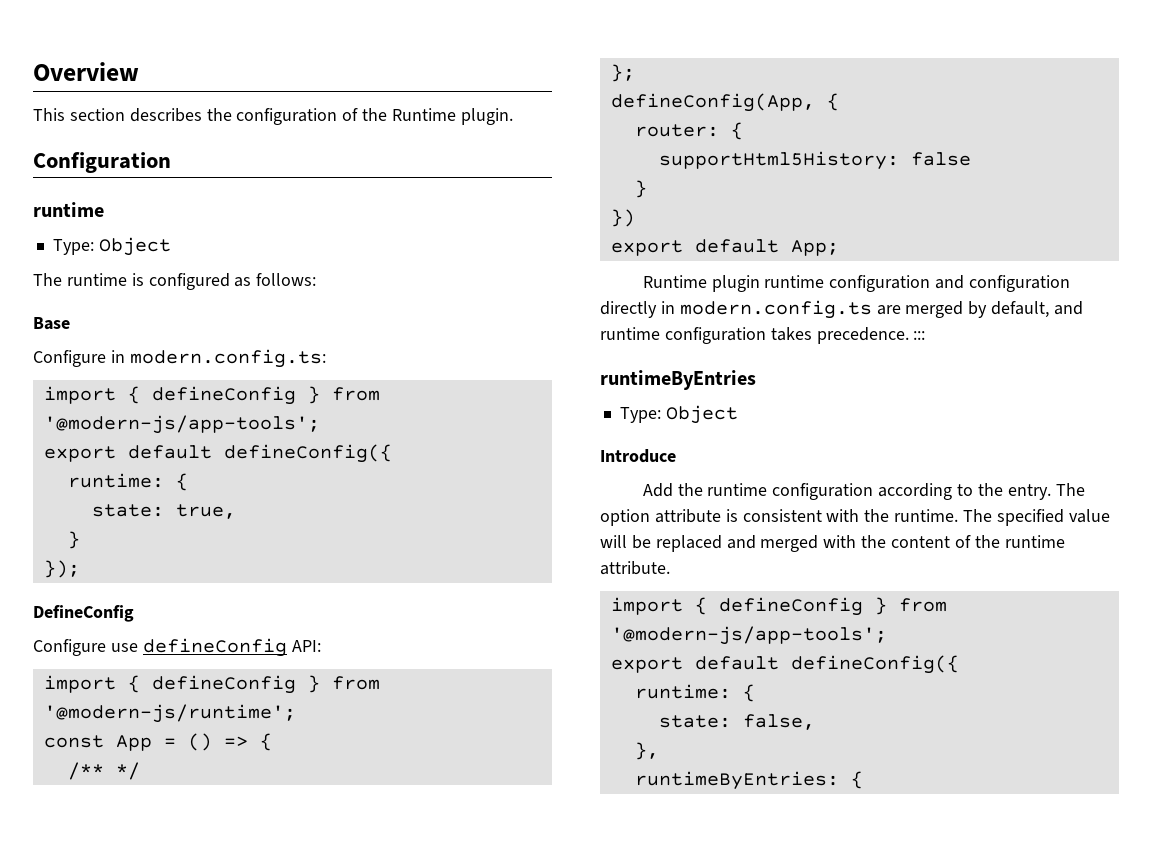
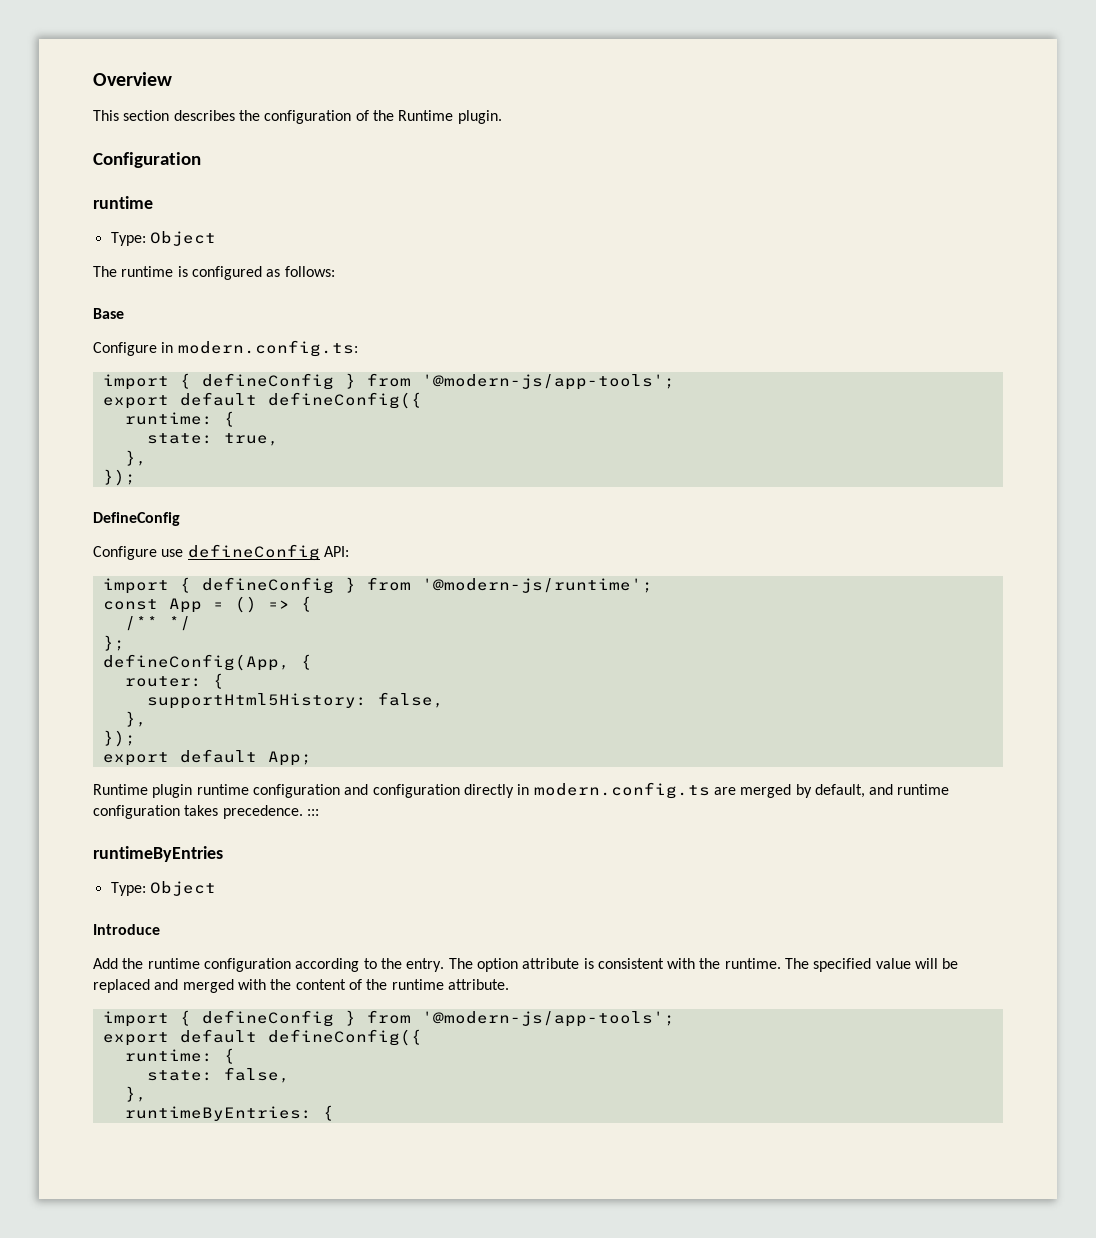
[67,531,80,549] } -> [124,450,147,466] },
[910,152,971,166] [634,180,647,198] [610,209,635,227] false // } // }) -> [377,692,444,708] [124,711,147,727] [102,730,136,747] false, // }, // });

